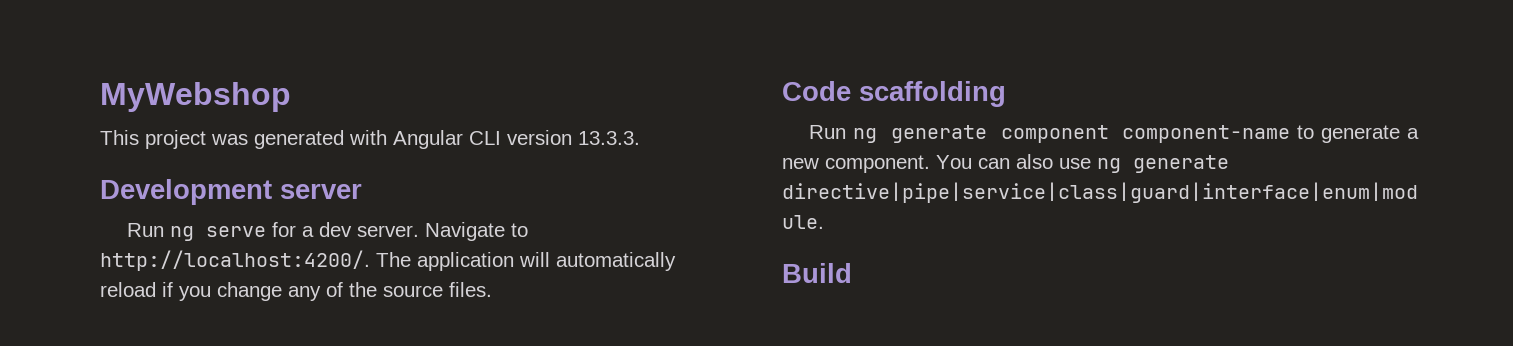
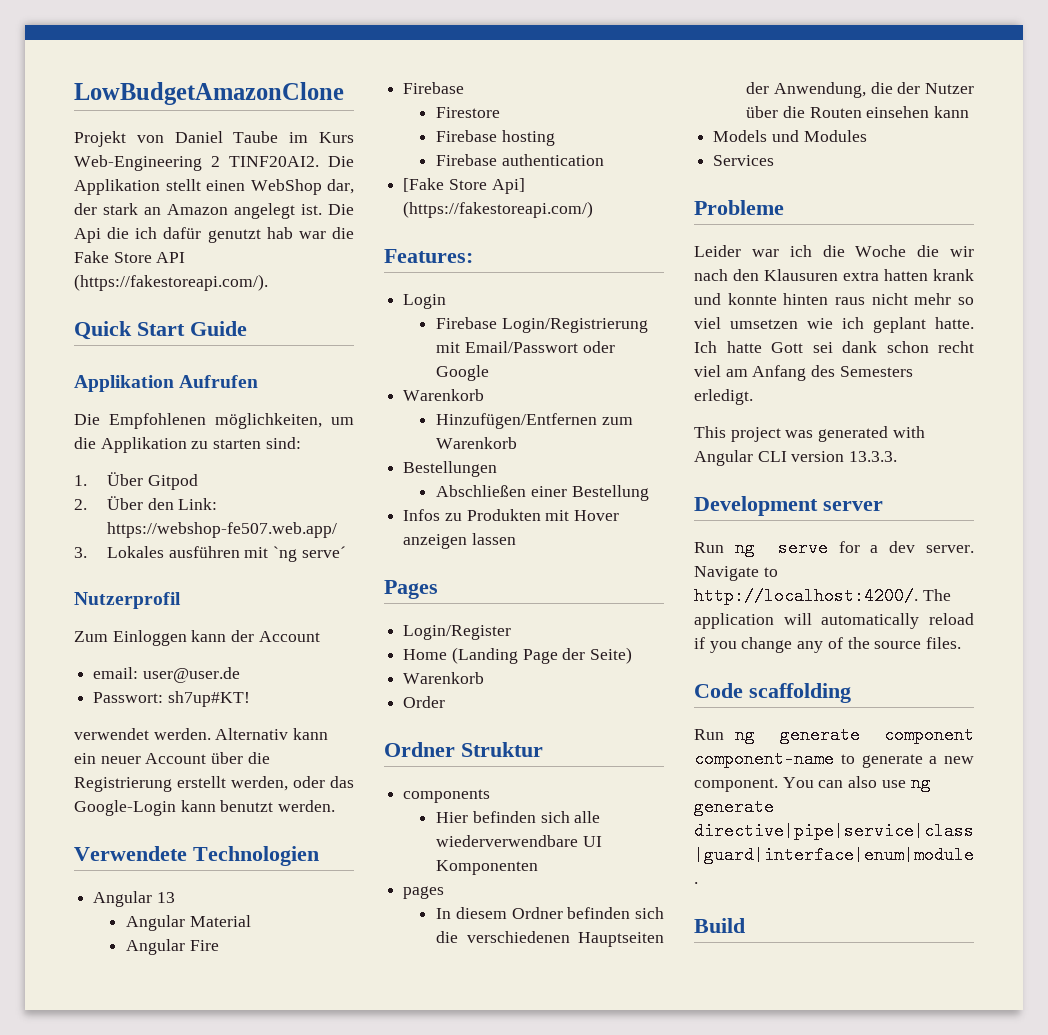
[100,82,291,112] MyWebshop -> [74,82,344,105] [74,131,354,147] [74,155,354,171] [74,179,354,195] [74,203,354,219] [74,227,354,243] [74,251,186,263] [74,274,268,291] [74,321,247,340] [74,375,259,392] [74,413,354,429] [74,437,301,453] [74,472,198,490] [74,496,218,510] [106,522,337,538] [74,546,346,562] [74,592,181,609] [74,630,320,646] [93,667,240,683] [93,691,250,707] [74,728,329,740] [74,752,270,764] [74,776,354,792] [74,800,336,816] [74,846,319,866] [93,891,175,907] [126,915,251,931] [126,939,219,955] [403,82,465,94] [436,107,501,118] [436,130,555,146] [436,154,604,166] [403,178,525,194] [403,201,594,218] [384,249,473,263] [403,294,447,309] [436,317,648,333] [436,341,615,353] [436,365,490,381] [403,389,485,401] [436,413,633,429] [436,437,518,449] [403,461,498,477] [436,485,649,501] [403,509,620,521] [403,533,516,549] [384,580,438,599] [403,625,512,640] [403,647,633,664] [403,672,485,684] [403,696,446,708] [384,742,543,757] [403,789,491,803] [436,811,601,823] [436,835,602,847] [436,860,539,875] [403,886,445,899] [436,907,664,919] [436,931,664,947] [746,82,974,98] [746,106,969,118] [713,130,867,142] [713,155,775,166] [694,200,784,215] [694,245,974,257] [694,269,974,281] [694,293,974,305] [694,317,974,333] [694,341,974,353] [694,365,913,381] [694,389,753,405] LowBudgetAmazonClone // Projekt von Daniel Taube im Kurs Web-Engineering 2 TINF20AI2. Die Applikation stellt einen WebShop dar, der stark an Amazon angelegt ist. Die Api die ich dafür genutzt hab war die Fake Store API (https://fakestoreapi.com/). // Quick Start Guide // Applikation Aufrufen // Die Empfohlenen möglichkeiten, um die Applikation zu starten sind: // 1. Über Gitpod // 2. Über den Link: https://webshop-fe507.web.app/ // 3. Lokales ausführen mit `ng serve´ // Nutzerprofil // Zum Einloggen kann der Account // email: user@user.de // Passwort: sh7up#KT! // verwendet werden. Alternativ kann ein neuer Account über die Registrierung erstellt werden, oder das Google-Login kann benutzt werden. // Verwendete Technologien // Angular 13 // Angular Material // Angular Fire // Firebase // Firestore // Firebase hosting // Firebase authentication // [Fake Store Api] (https://fakestoreapi.com/) // Features: // Login // Firebase Login/Registrierung mit Email/Passwort oder Google // Warenkorb // Hinzufügen/Entfernen zum Warenkorb // Bestellungen // Abschließen einer Bestellung // Infos zu Produkten mit Hover anzeigen lassen // Pages // Login/Register // Home (Landing Page der Seite) // Warenkorb // Order // Ordner Struktur // components // Hier befinden sich alle wiederverwendbare UI Komponenten // pages // In diesem Ordner befinden sich die verschiedenen Hauptseiten der Anwendung, die der Nutzer über die Routen einsehen kann // Models und Modules // Services // Probleme // Leider war ich die Woche die wir nach den Klausuren extra hatten krank und konnte hinten raus nicht mehr so viel umsetzen wie ich geplant hatte. Ich hatte Gott sei dank schon recht viel am Anfang des Semesters erledigt.

